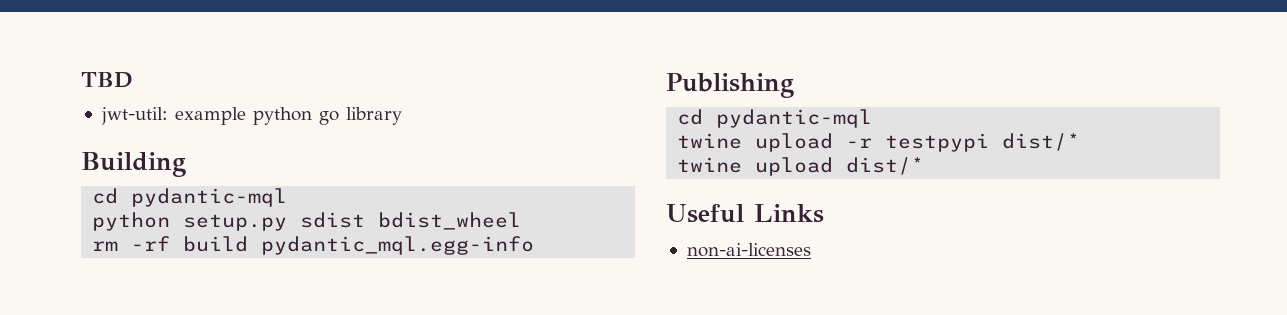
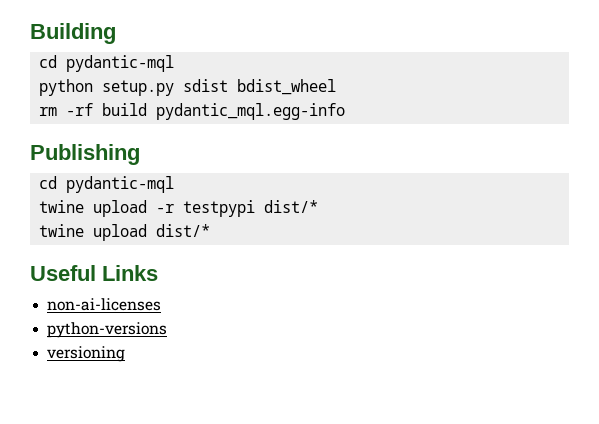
[81,72,133,88] [100,107,402,125] TBD // jwt-util: example python go library // -> (30, 33) none
(811, 250) none -> [47,322,168,338] [47,346,126,362] // python-versions // versioning

